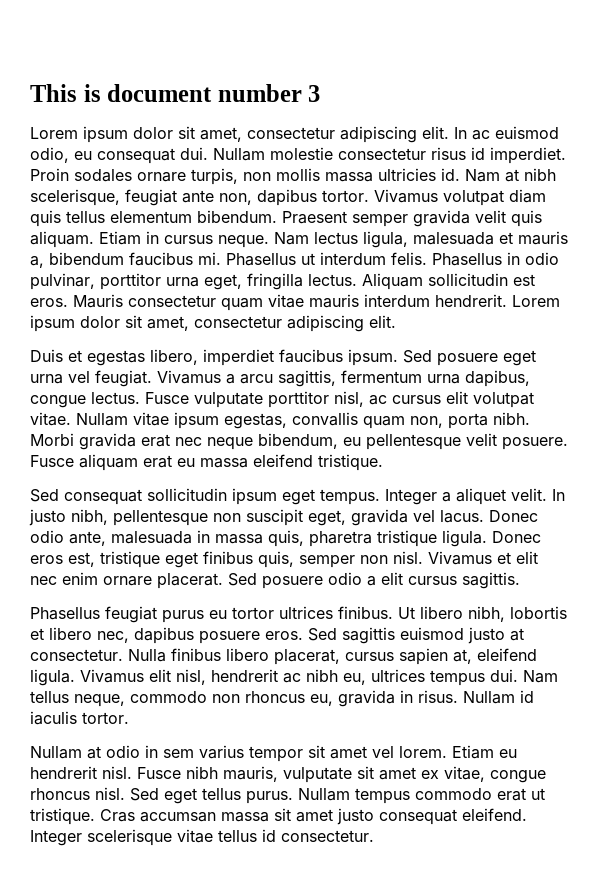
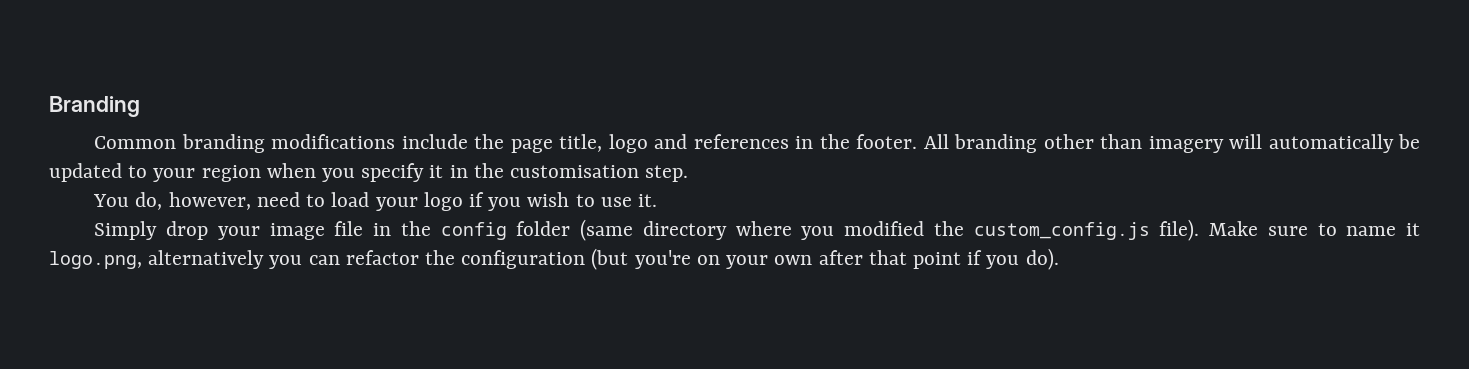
[30,84,321,102] [30,126,559,143] [30,147,566,164] [30,168,556,185] [30,189,546,206] [30,210,542,227] [30,231,568,248] [30,252,559,268] [30,273,535,290] [30,294,560,311] [30,315,396,332] [30,349,536,366] [30,370,530,387] [30,391,534,408] [30,412,530,429] [30,433,568,450] [30,454,383,471] [30,488,565,505] [29,509,538,526] [30,530,541,547] [30,551,538,568] [30,572,520,589] [30,606,567,623] [30,627,524,644] [30,648,537,665] [30,669,558,686] [30,690,534,707] [30,711,129,725] [30,745,517,762] [30,766,546,783] [30,787,545,804] [30,808,527,825] [30,829,374,846] This is document number 3 // Lorem ipsum dolor sit amet, consectetur adipiscing elit. In ac euismod odio, eu consequat dui. Nullam molestie consectetur risus id imperdiet. Proin sodales ornare turpis, non mollis massa ultricies id. Nam at nibh scelerisque, feugiat ante non, dapibus tortor. Vivamus volutpat diam quis tellus elementum bibendum. Praesent semper gravida velit quis aliquam. Etiam in cursus neque. Nam lectus ligula, malesuada et mauris a, bibendum faucibus mi. Phasellus ut interdum felis. Phasellus in odio pulvinar, porttitor urna eget, fringilla lectus. Aliquam sollicitudin est eros. Mauris consectetur quam vitae mauris interdum hendrerit. Lorem ipsum dolor sit amet, consectetur adipiscing elit. // Duis et egestas libero, imperdiet faucibus ipsum. Sed posuere eget urna vel feugiat. Vivamus a arcu sagittis, fermentum urna dapibus, congue lectus. Fusce vulputate porttitor nisl, ac cursus elit volutpat vitae. Nullam vitae ipsum egestas, convallis quam non, porta nibh. Morbi gravida erat nec neque bibendum, eu pellentesque velit posuere. Fusce aliquam erat eu massa eleifend tristique. // Sed consequat sollicitudin ipsum eget tempus. Integer a aliquet velit. In justo nibh, pellentesque non suscipit eget, gravida vel lacus. Donec odio ante, malesuada in massa quis, pharetra tristique ligula. Donec eros est, tristique eget finibus quis, semper non nisl. Vivamus et elit nec enim ornare placerat. Sed posuere odio a elit cursus sagittis. // Phasellus feugiat purus eu tortor ultrices finibus. Ut libero nibh, lobortis et libero nec, dapibus posuere eros. Sed sagittis euismod justo at consectetur. Nulla finibus libero placerat, cursus sapien at, eleifend ligula. Vivamus elit nisl, hendrerit ac nibh eu, ultrices tempus dui. Nam tellus neque, commodo non rhoncus eu, gravida in risus. Nullam id iaculis tortor. // Nullam at odio in sem varius tempor sit amet vel lorem. Etiam eu hendrerit nisl. Fusce nibh mauris, vulputate sit amet ex vitae, congue rhoncus nisl. Sed eget tellus purus. Nullam tempus commodo erat ut tristique. Cras accumsan massa sit amet justo consequat eleifend. Integer scelerisque vitae tellus id consectetur. -> [49,96,140,117] [94,134,1420,153] [49,163,689,182] [93,192,658,211] [94,219,1420,241] [49,248,1059,270] Branding // Common branding modifications include the page title, logo and references in the footer. All branding other than imagery will automatically be updated to your region when you specify it in the customisation step. // You do, however, need to load your logo if you wish to use it. // Simply drop your image file in the config folder (same directory where you modified the custom_config.js file). Make sure to name it logo.png, alternatively you can refactor the configuration (but you're on your own after that point if you do).

